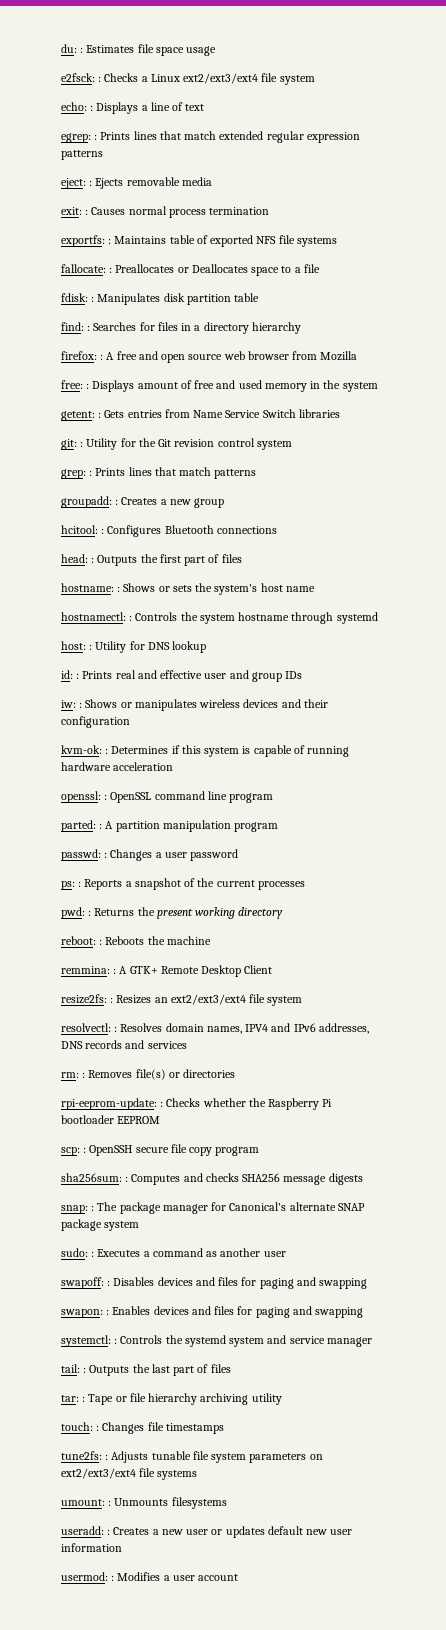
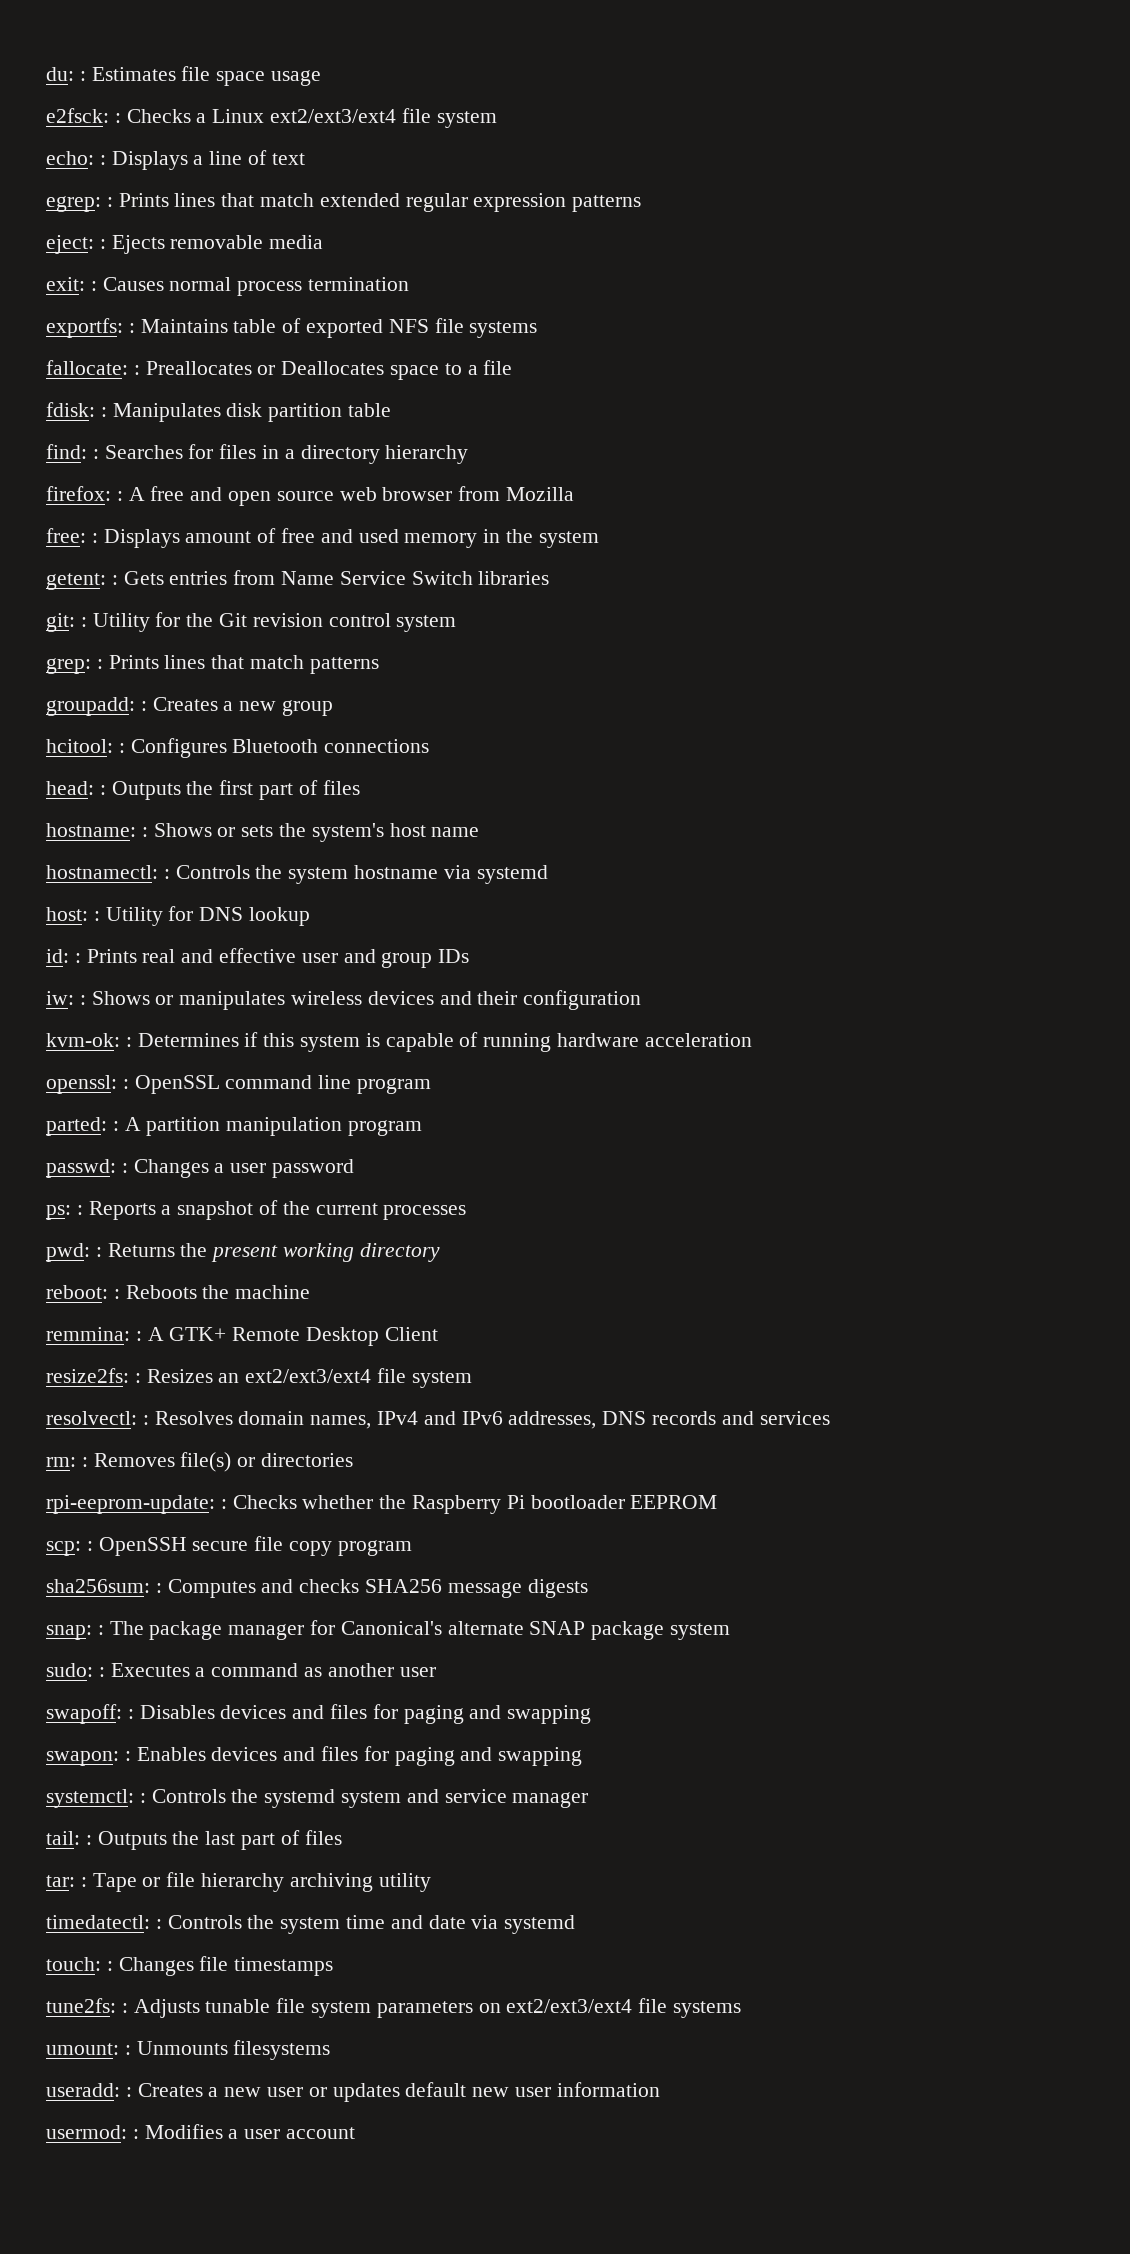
[291,612,334,624] through -> [443,865,471,879] via
[245,1024,269,1032] IPV4 -> [377,1411,419,1425] IPv4
(282, 1399) none -> [46,1915,576,1934] // timedatectl: : Controls the system time and date via systemd

